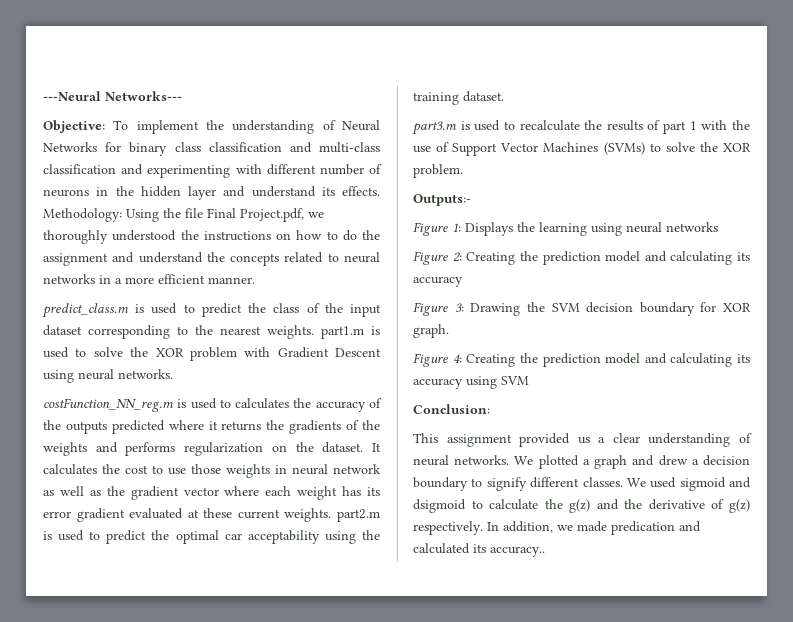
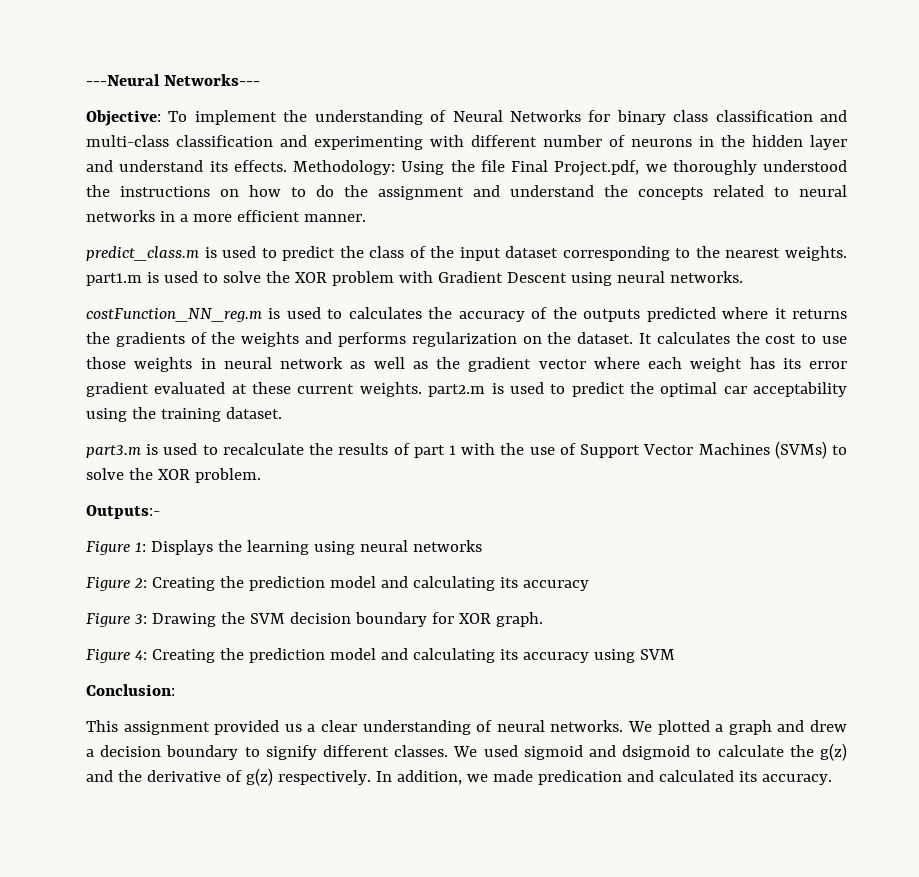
[490,546,545,557] accuracy.. -> [761,774,832,785] accuracy.

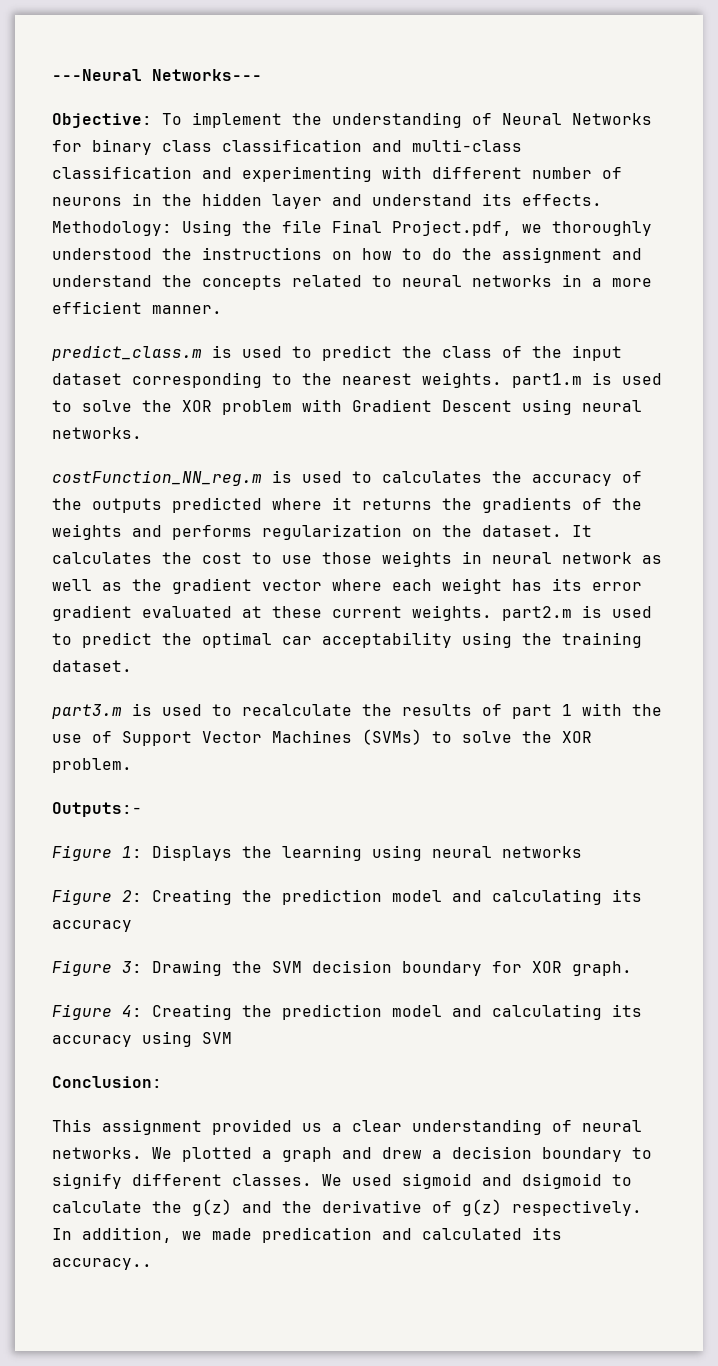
[761,774,832,785] accuracy. -> [52,1258,152,1270] accuracy..

